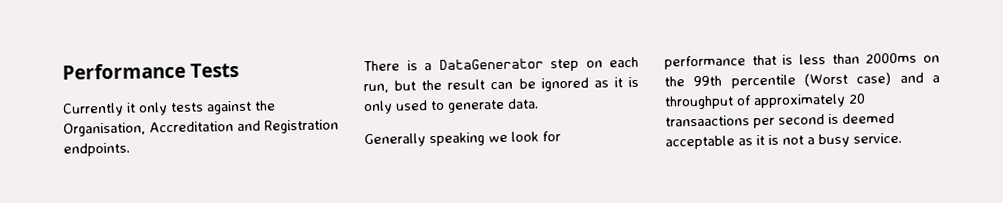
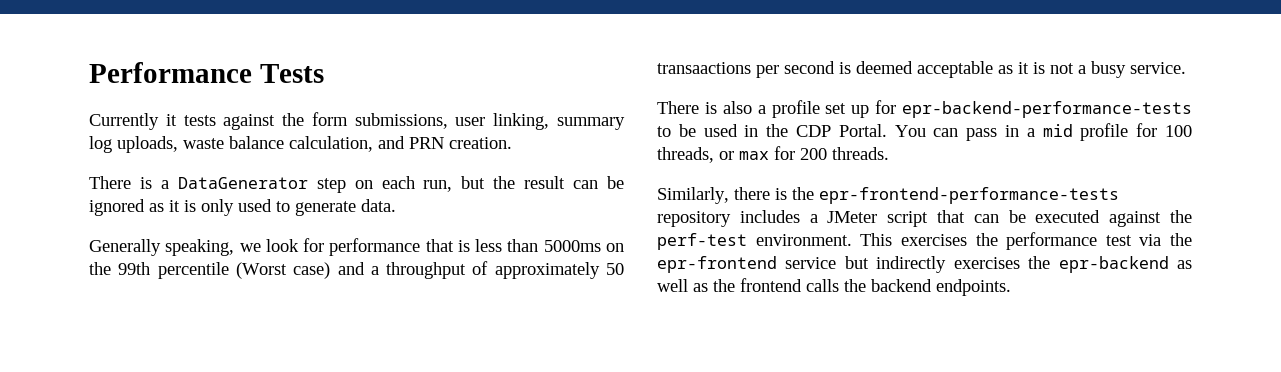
[138,102,168,116] only -> (177, 120) none
[63,119,339,137] [63,142,130,157] Organisation, Accreditation and Registration endpoints. -> [311,112,625,130] [89,136,512,153] form submissions, user linking, summary log uploads, waste balance calculation, and PRN creation.
[429,132,485,147] speaking -> [165,239,235,256] speaking,
[865,52,918,64] 2000ms -> [543,240,601,252] 5000ms
[848,93,866,104] 20 -> [606,263,624,275] 50
(902, 138) none -> [657,100,1192,118] [657,123,1192,141] [657,146,889,163] [657,187,1119,204] [657,210,1192,227] [657,232,1192,250] [657,256,1192,273] [657,278,1011,296] // There is also a profile set up for epr-backend-performance-tests to be used in the CDP Portal. You can pass in a mid profile for 100 threads, or max for 200 threads. // Similarly, there is the epr-frontend-performance-tests repository includes a JMeter script that can be executed against the perf-test environment. This exercises the performance test via the epr-frontend service but indirectly exercises the epr-backend as well as the frontend calls the backend endpoints.

